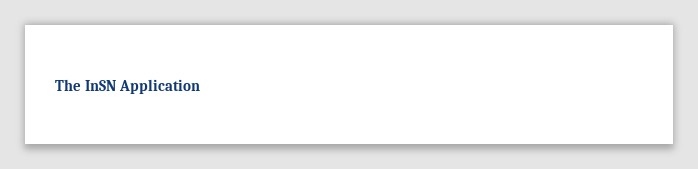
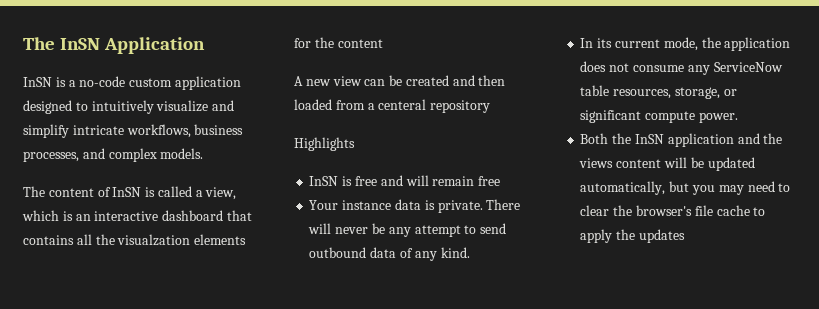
(201, 86) none -> [23,76,241,90] [23,100,235,114] [23,124,244,138] [23,148,204,162] [23,186,237,200] [22,210,252,221] [23,234,247,246] [294,37,383,48] [294,75,506,86] [294,99,491,113] [294,137,355,151] [309,175,501,186] [309,199,521,213] [308,223,507,237] [309,247,470,261] [580,37,791,51] [580,61,783,75] [580,85,737,99] [580,110,738,123] [580,133,783,147] [579,157,755,171] [580,181,791,195] [580,205,766,216] [580,229,685,243] // InSN is a no-code custom application designed to intuitively visualize and simplify intricate workflows, business processes, and complex models. // The content of InSN is called a view, which is an interactive dashboard that contains all the visualzation elements for the content // A new view can be created and then loaded from a centeral repository // Highlights // InSN is free and will remain free // Your instance data is private. There will never be any attempt to send outbound data of any kind. // In its current mode, the application does not consume any ServiceNow table resources, storage, or significant compute power. // Both the InSN application and the views content will be updated automatically, but you may need to clear the browser's file cache to apply the updates

